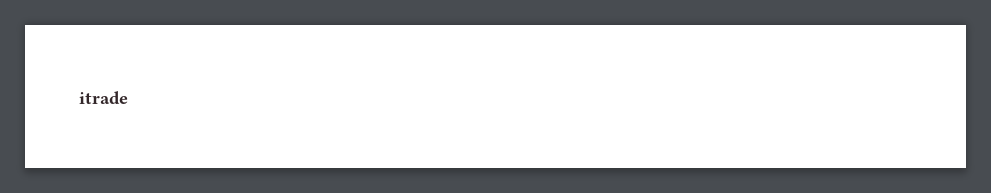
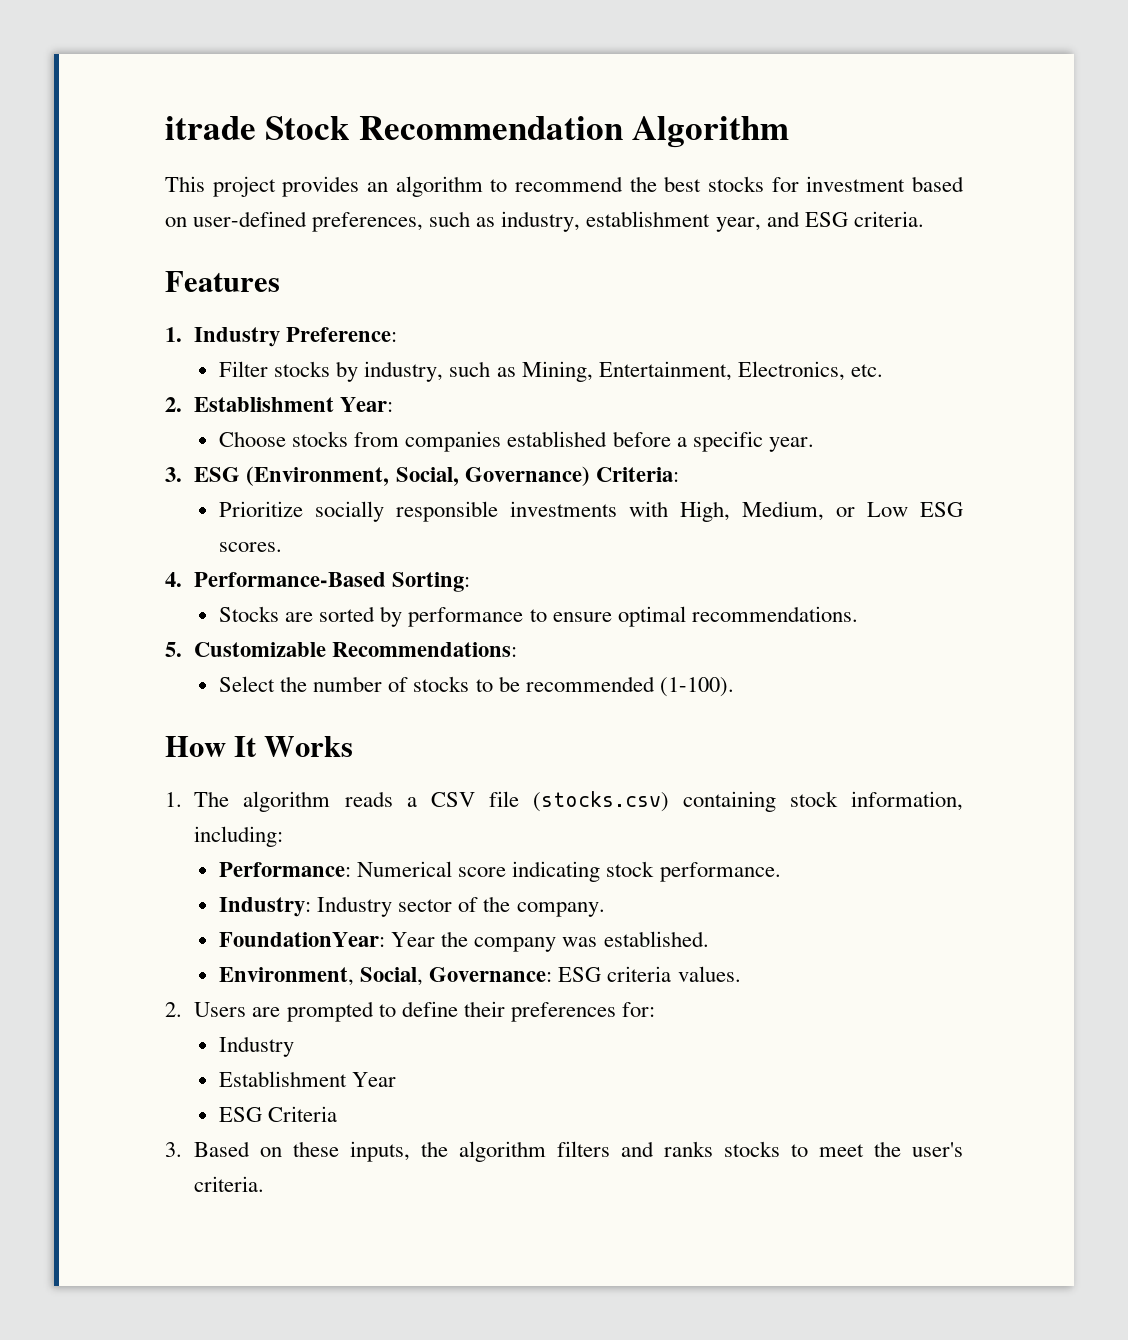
(128, 98) none -> [265,116,790,148] [165,176,964,197] [165,211,924,232] [165,271,280,292] [165,327,398,347] [219,361,883,382] [165,397,394,412] [219,431,814,452] [165,466,679,486] [219,501,963,522] [219,542,283,552] [165,572,471,592] [219,606,858,627] [165,642,518,657] [219,676,734,697] [165,736,354,757] [165,791,963,812] [194,826,284,847] [219,861,781,882] [219,896,605,917] [219,931,709,952] [219,966,741,986] [165,1001,655,1022] [219,1036,295,1057] [219,1071,397,1087] [219,1106,338,1122] [165,1141,964,1162] [194,1176,265,1192] Stock Recommendation Algorithm // This project provides an algorithm to recommend the best stocks for investment based on user-defined preferences, such as industry, establishment year, and ESG criteria. // Features // 1. Industry Preference: // Filter stocks by industry, such as Mining, Entertainment, Electronics, etc. // 2. Establishment Year: // Choose stocks from companies established before a specific year. // 3. ESG (Environment, Social, Governance) Criteria: // Prioritize socially responsible investments with High, Medium, or Low ESG scores. // 4. Performance-Based Sorting: // Stocks are sorted by performance to ensure optimal recommendations. // 5. Customizable Recommendations: // Select the number of stocks to be recommended (1-100). // How It Works // 1. The algorithm reads a CSV file (stocks.csv) containing stock information, including: // Performance: Numerical score indicating stock performance. // Industry: Industry sector of the company. // FoundationYear: Year the company was established. // Environment, Social, Governance: ESG criteria values. // 2. Users are prompted to define their preferences for: // Industry // Establishment Year // ESG Criteria // 3. Based on these inputs, the algorithm filters and ranks stocks to meet the user's criteria.

